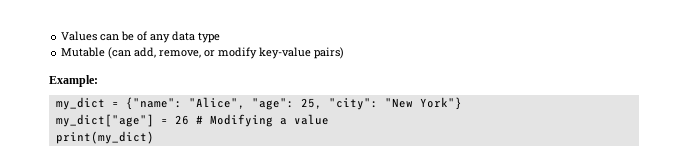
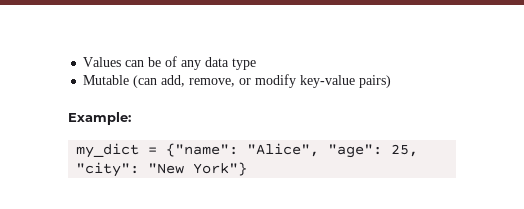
[55,114,329,127] [55,131,154,144] // my_dict["age"] = 26 # Modifying a value // print(my_dict) -> (248, 169) none

